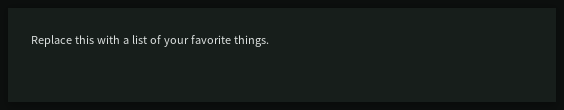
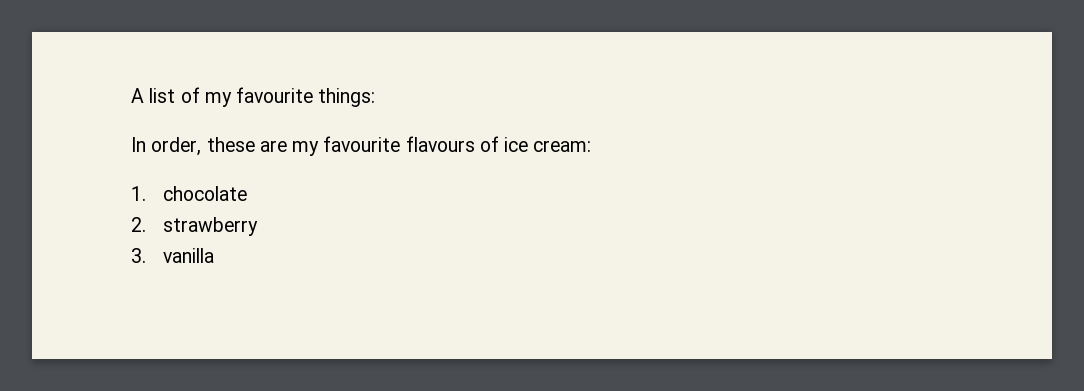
[31,35,269,47] Replace this with a list of your favorite things. -> [131,87,376,107] [131,136,592,156] [131,186,247,201] [131,217,258,236] [131,248,214,263] A list of my favourite things: // In order, these are my favourite flavours of ice cream: // 1. chocolate // 2. strawberry // 3. vanilla

